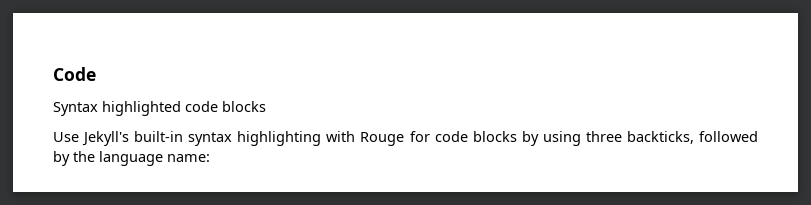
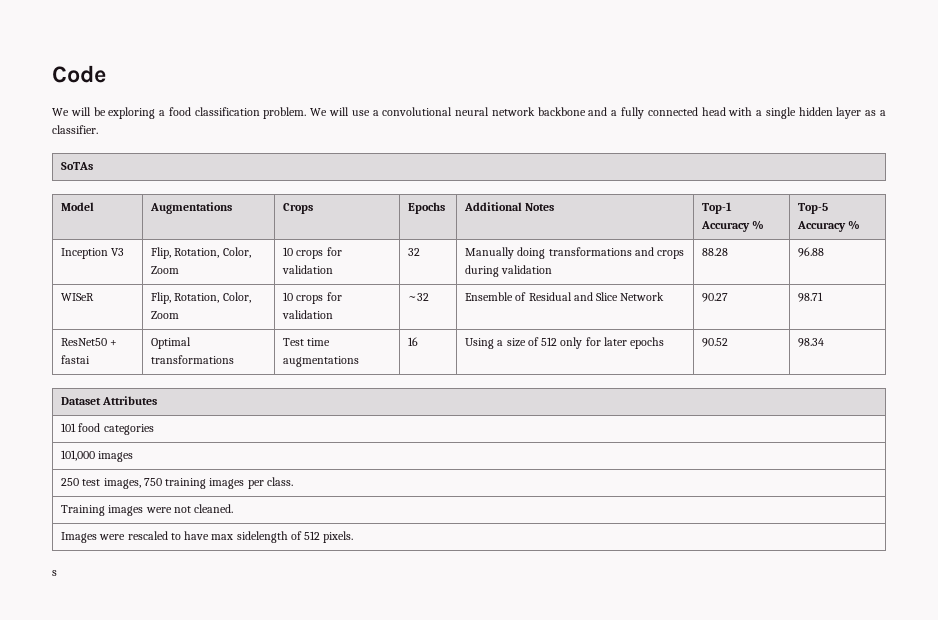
[53,101,266,116] [53,131,758,146] [53,151,210,166] Syntax highlighted code blocks // Use Jekyll's built-in syntax highlighting with Rouge for code blocks by using three backticks, followed by the language name: -> [52,107,887,119] [52,125,98,134] [61,162,94,170] [61,202,95,211] [150,202,233,214] [283,203,314,214] [408,202,446,214] [464,202,555,211] [702,202,733,214] [701,220,765,232] [798,203,829,214] [797,220,861,232] [61,248,125,259] [151,247,251,259] [151,266,180,274] [283,247,342,259] [282,265,334,274] [408,248,421,256] [465,247,685,259] [465,265,553,277] [702,248,729,256] [798,247,825,257] [61,293,95,301] [151,292,251,304] [151,311,180,319] [283,292,342,304] [282,310,334,319] [408,293,430,301] [465,292,665,301] [702,293,729,302] [798,292,824,302] [61,338,118,346] [61,355,91,364] [151,337,192,349] [151,355,235,364] [283,338,331,346] [283,356,360,367] [408,337,419,346] [465,337,665,349] [702,338,729,347] [798,338,825,347] [61,396,158,405] [61,423,154,435] [61,450,134,462] [61,477,293,489] [61,504,234,516] [61,531,354,543] [52,570,57,576] We will be exploring a food classification problem. We will use a convolutional neural network backbone and a fully connected head with a single hidden layer as a classifier. // SoTAs // Model | Augmentations | Crops | Epochs | Additional Notes | Top-1 Accuracy % | Top-5 Accuracy % // Inception V3 | Flip, Rotation, Color, Zoom | 10 crops for validation | 32 | Manually doing transformations and crops during validation | 88.28 | 96.88 // WISeR | Flip, Rotation, Color, Zoom | 10 crops for validation | ~32 | Ensemble of Residual and Slice Network | 90.27 | 98.71 // ResNet50 + fastai | Optimal transformations | Test time augmentations | 16 | Using a size of 512 only for later epochs | 90.52 | 98.34 // Dataset Attributes // 101 food categories // 101,000 images // 250 test images, 750 training images per class. // Training images were not cleaned. // Images were rescaled to have max sidelength of 512 pixels. // s

